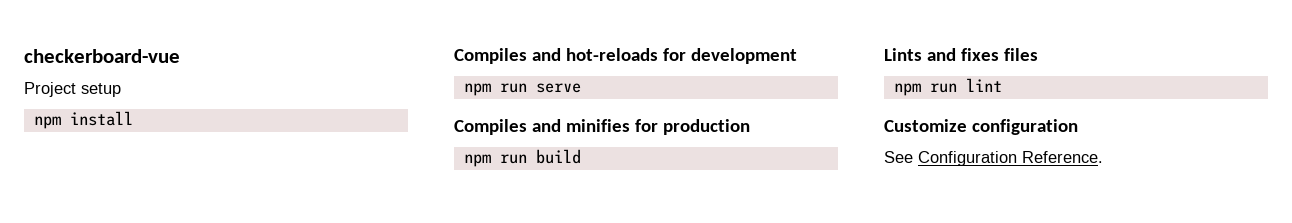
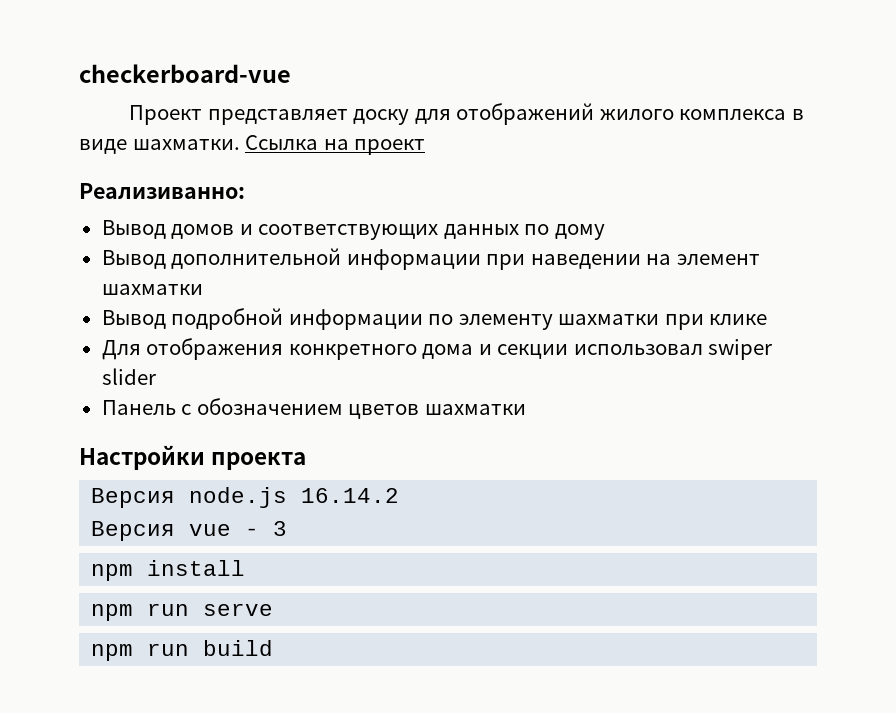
[24,82,121,97] [33,111,133,129] [454,48,797,64] [463,83,581,96] [454,119,750,135] [463,149,581,167] [884,48,1038,61] [893,78,1002,96] [884,119,1078,135] [884,151,1103,166] Project setup // npm install // Compiles and hot-reloads for development // npm run serve // Compiles and minifies for production // npm run build // Lints and fixes files // npm run lint // Customize configuration // See Configuration Reference. -> [129,103,804,125] [79,135,426,155] [79,183,245,199] [101,220,605,240] [101,248,760,270] [101,284,203,295] [101,308,768,330] [101,338,773,360] [101,368,156,385] [101,398,526,419] [79,445,307,470] [91,487,400,508] [91,521,288,541] [91,560,246,581] [91,603,274,621] [91,640,274,661] Проект представляет доску для отображений жилого комплекса в виде шахматки. Ссылка на проект // Реализиванно: // Вывод домов и соответствующих данных по дому // Вывод дополнительной информации при наведении на элемент шахматки // Вывод подробной информации по элементу шахматки при клике // Для отображения конкретного дома и секции использовал swiper slider // Панель с обозначением цветов шахматки // Настройки проекта // Версия node.js 16.14.2 // Версия vue - 3 // npm install // npm run serve // npm run build

